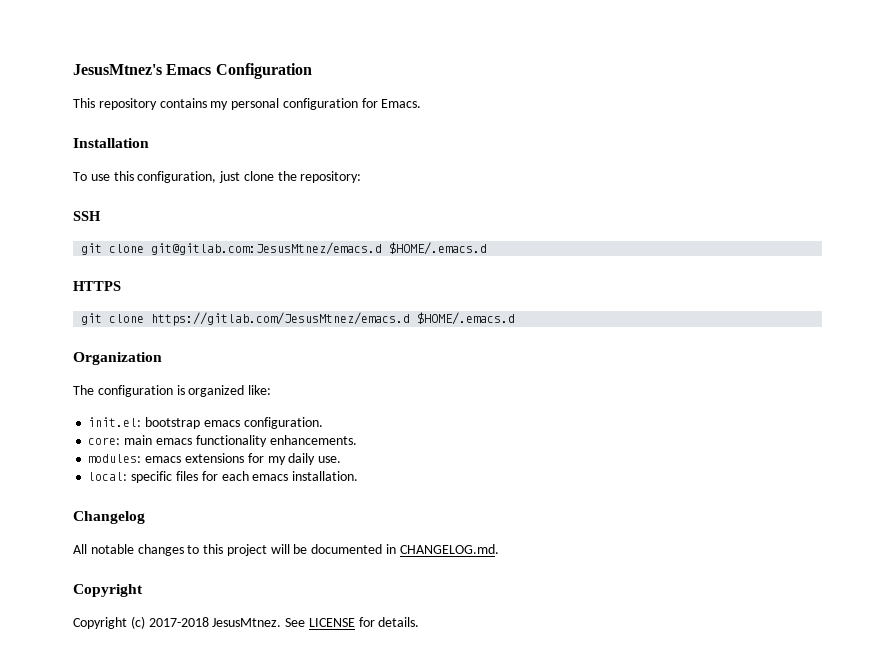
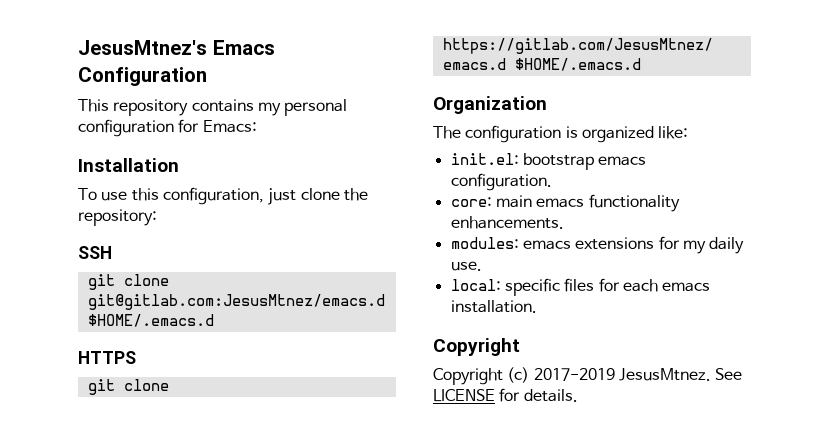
[381,99,422,108] Emacs. -> [202,120,257,133] Emacs:
[73,511,145,524] [73,544,499,556] // Changelog // All notable changes to this project will be documented in CHANGELOG.md. -> (537, 306) none
[148,617,209,627] 2017-2018 -> [533,368,615,381] 2017-2019

